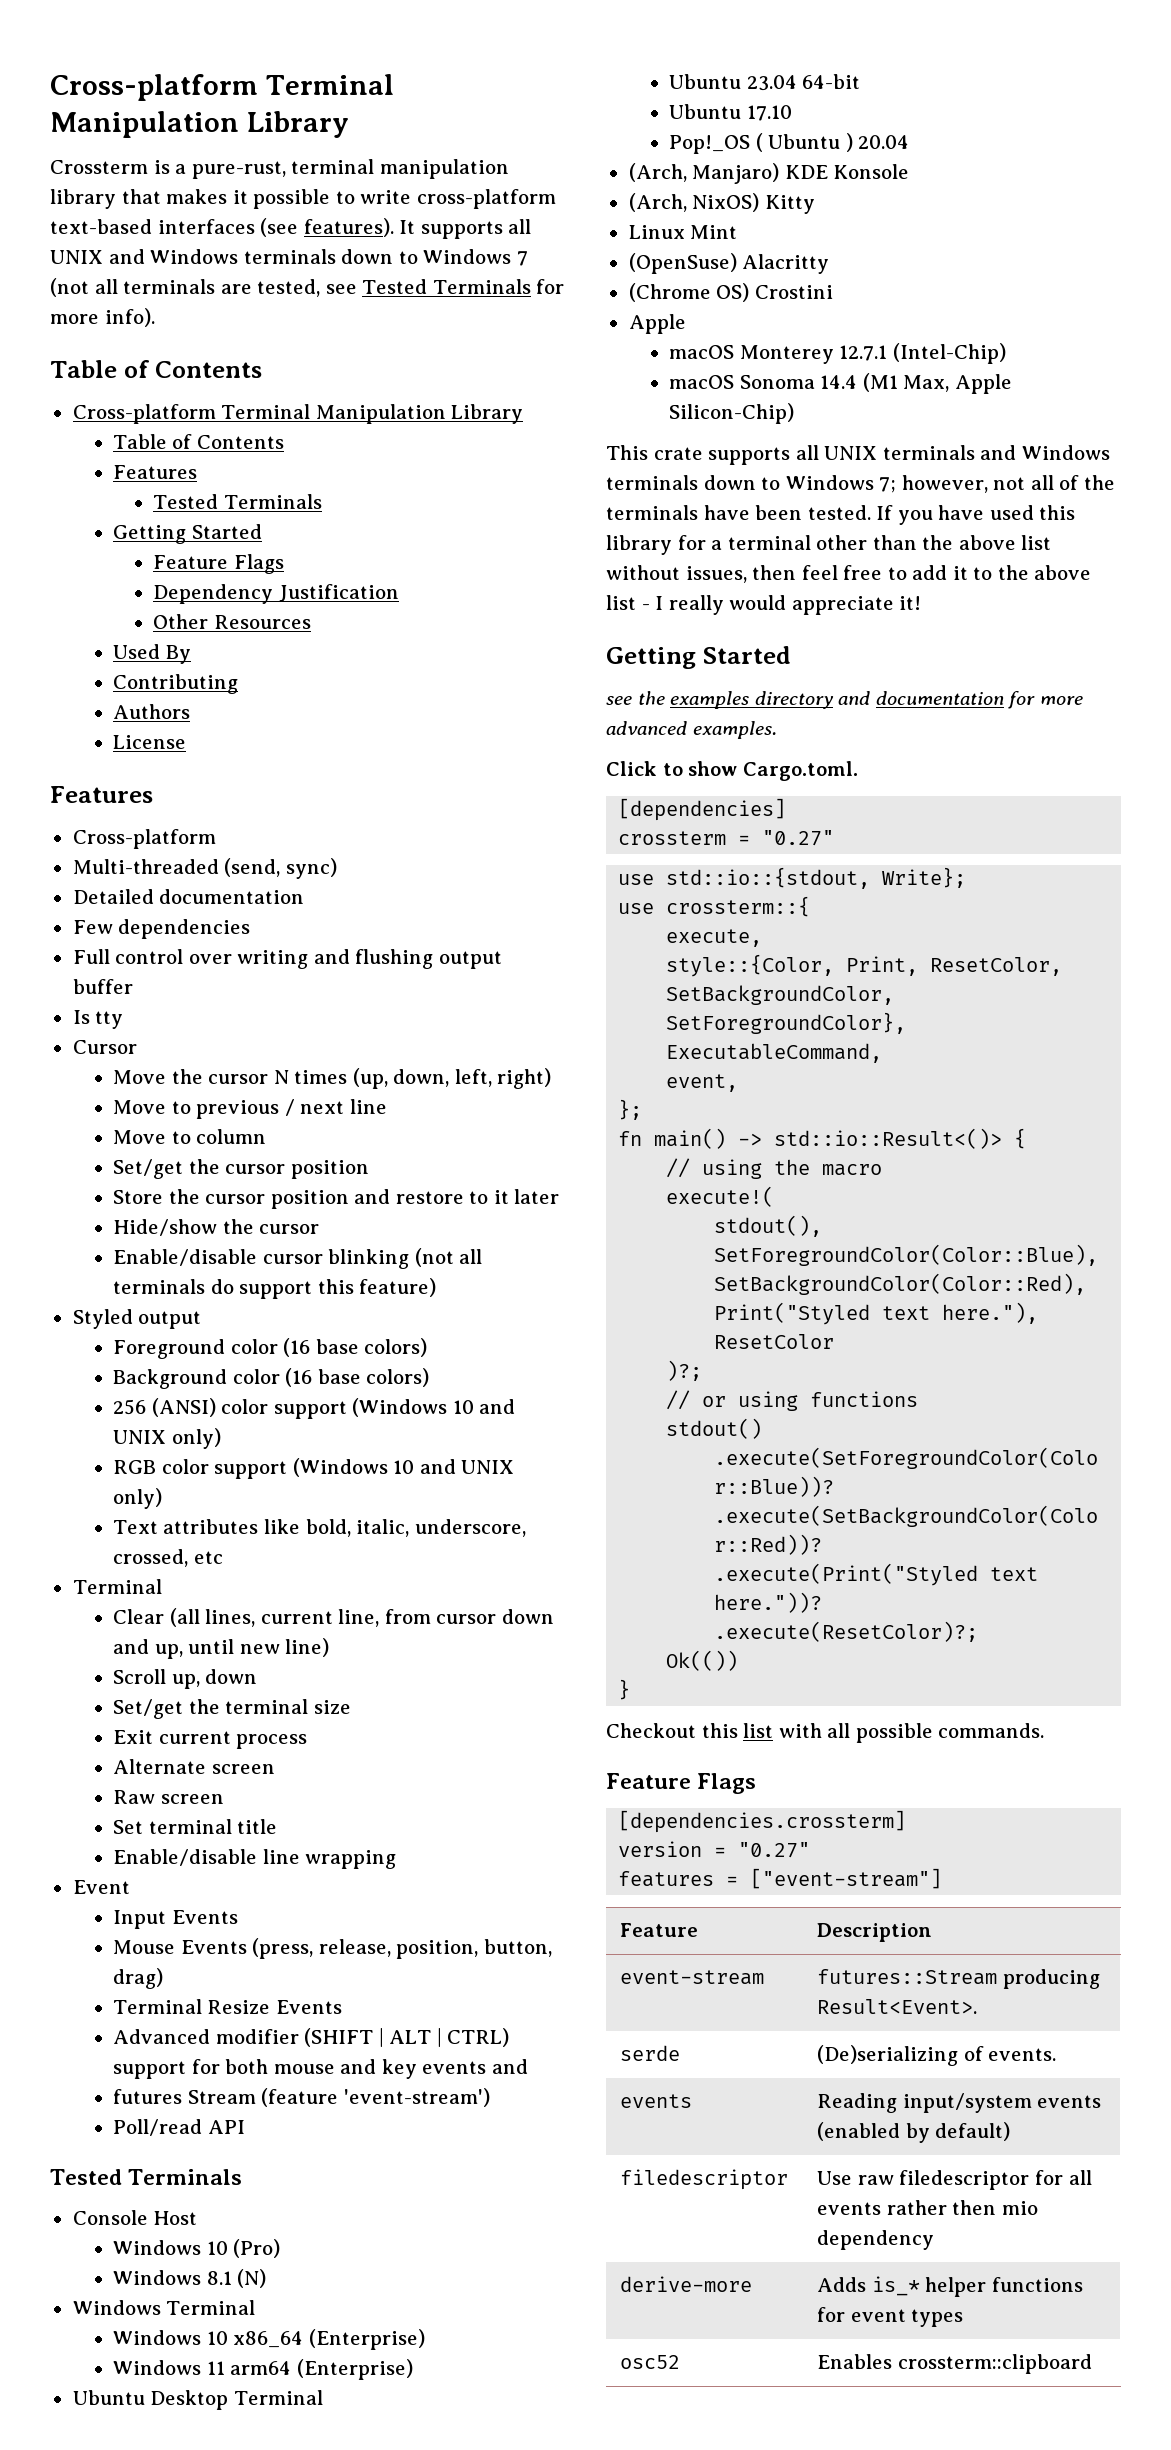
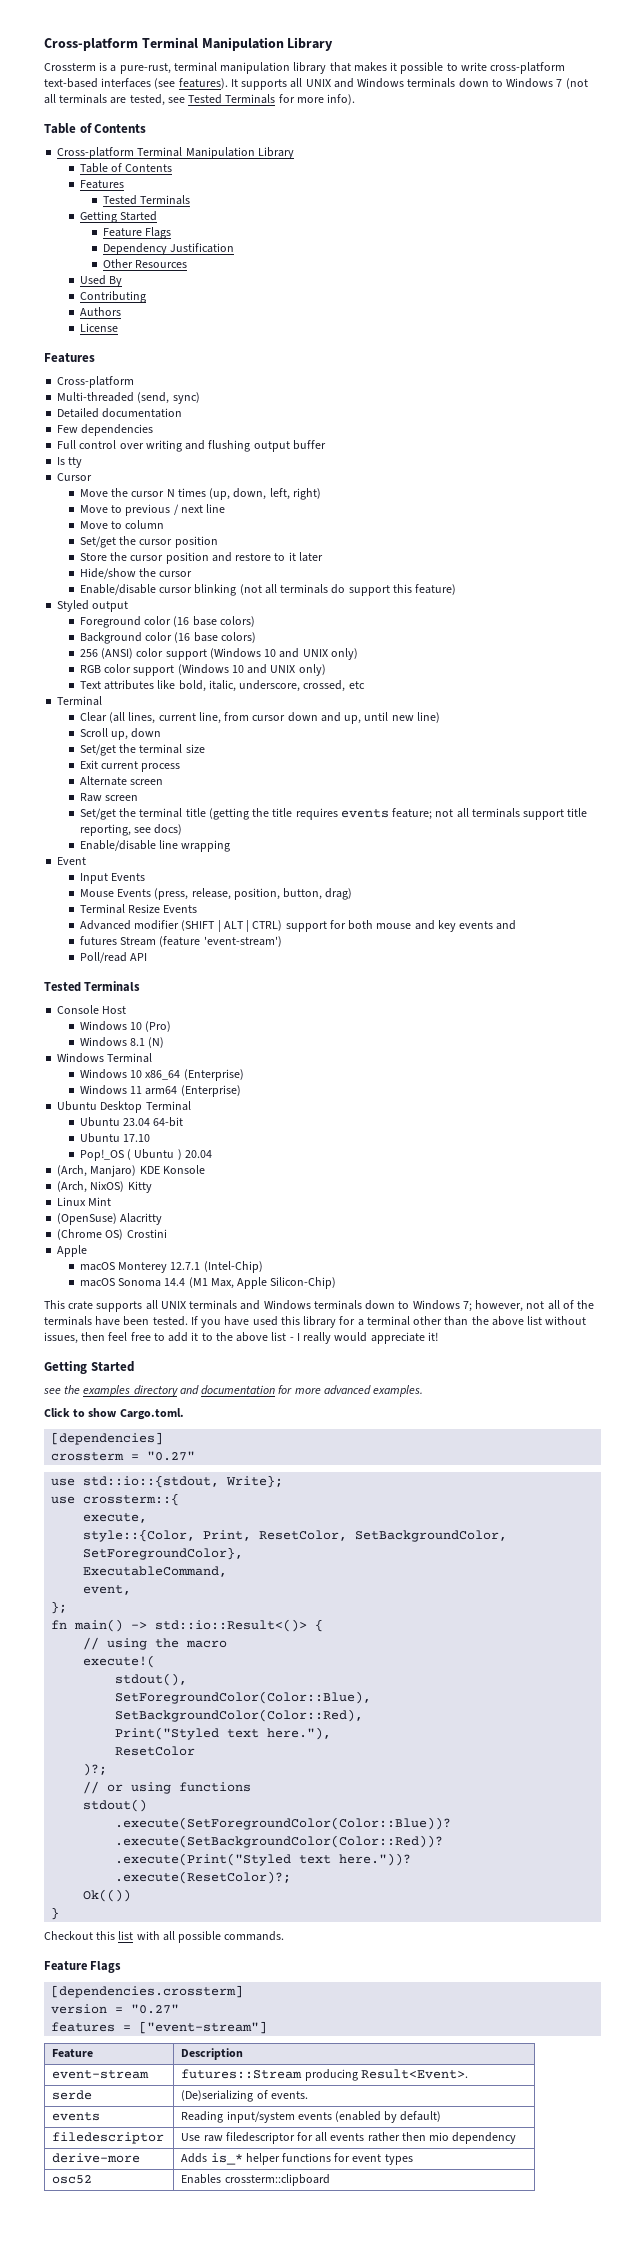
[112,1820,143,1834] Set -> [79,808,137,820] Set/get the
(278, 1826) none -> [208,808,588,820] [79,824,183,836] (getting the title requires events feature; not all terminals support title reporting, see docs)

